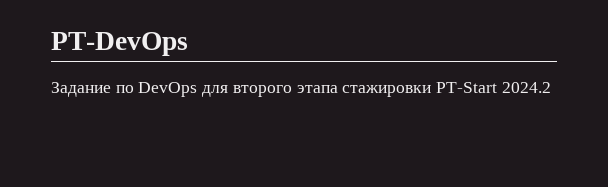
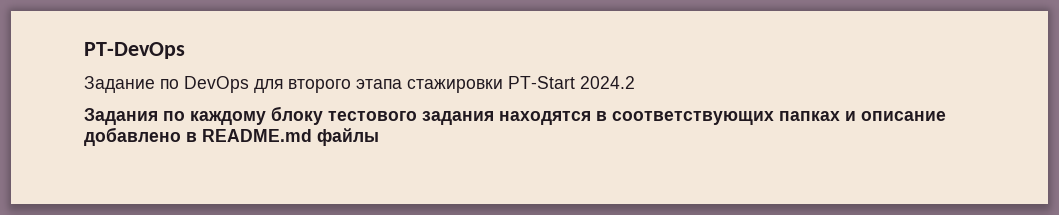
(551, 87) none -> [84,106,946,125] [84,127,379,146] // Задания по каждому блоку тестового задания находятся в соответствующих папках и описание добавлено в README.md файлы

